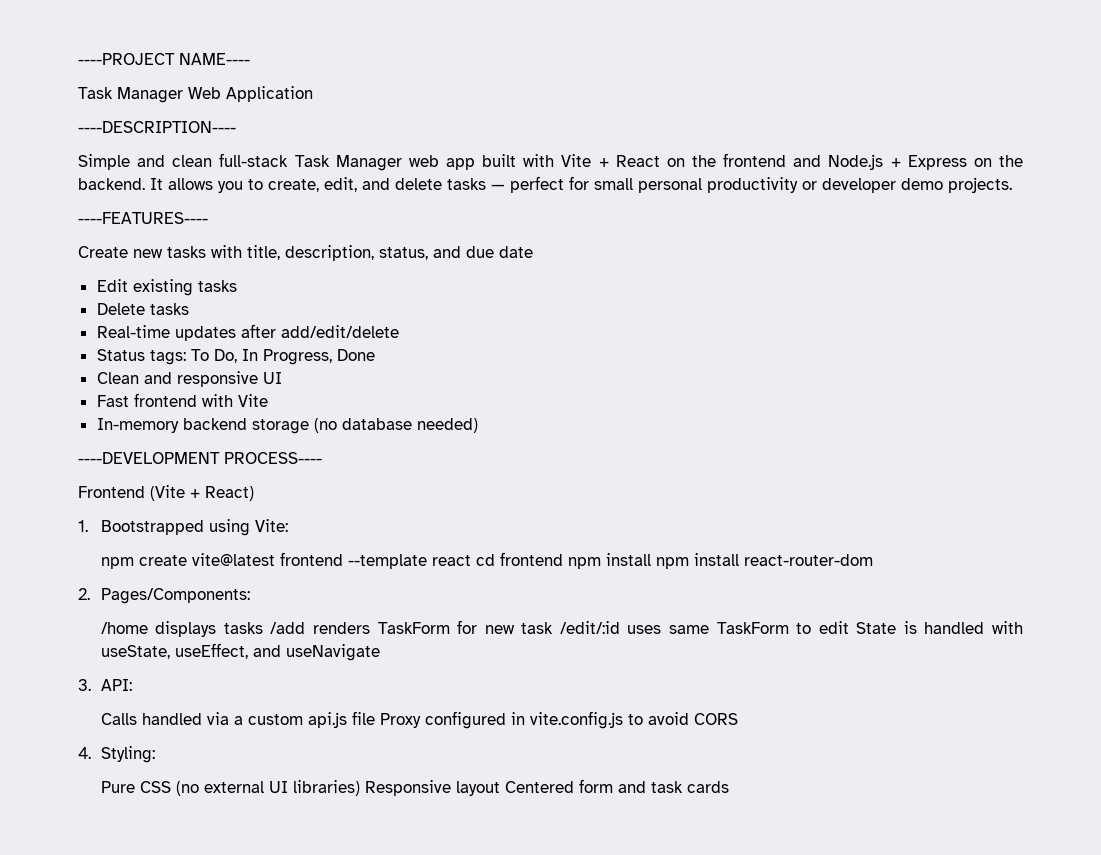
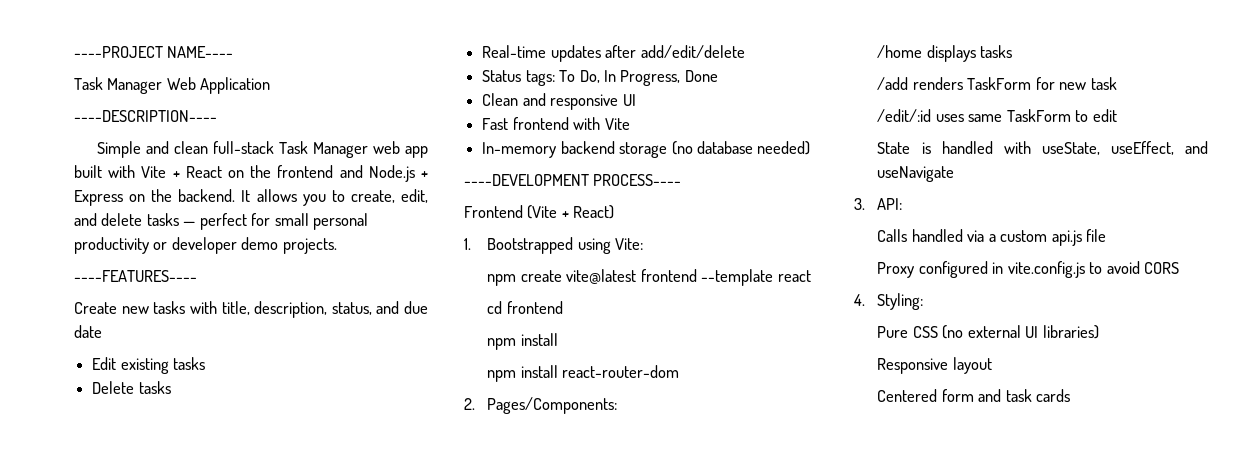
(471, 560) none -> (811, 276) //
[567,553,651,569] npm install -> [487,333,558,350] // npm install //
(263, 628) none -> (1013, 51) //
(554, 628) none -> (1117, 83) //
(849, 627) none -> (1117, 115) //
(375, 718) none -> (1107, 235) //
(360, 788) none -> (1099, 332) //
(500, 788) none -> (992, 365) //

